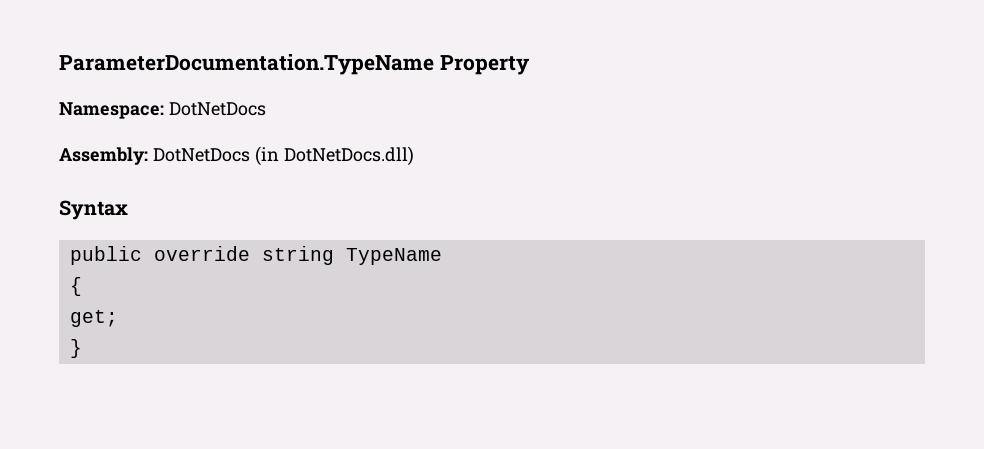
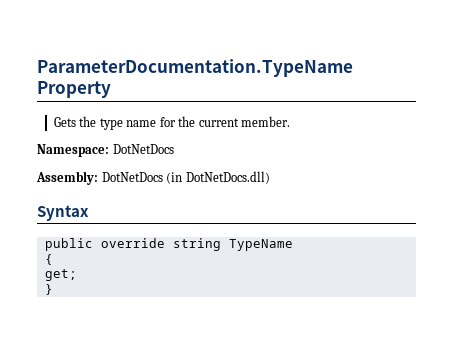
(530, 65) none -> [53,116,291,130] // Gets the type name for the current member.

